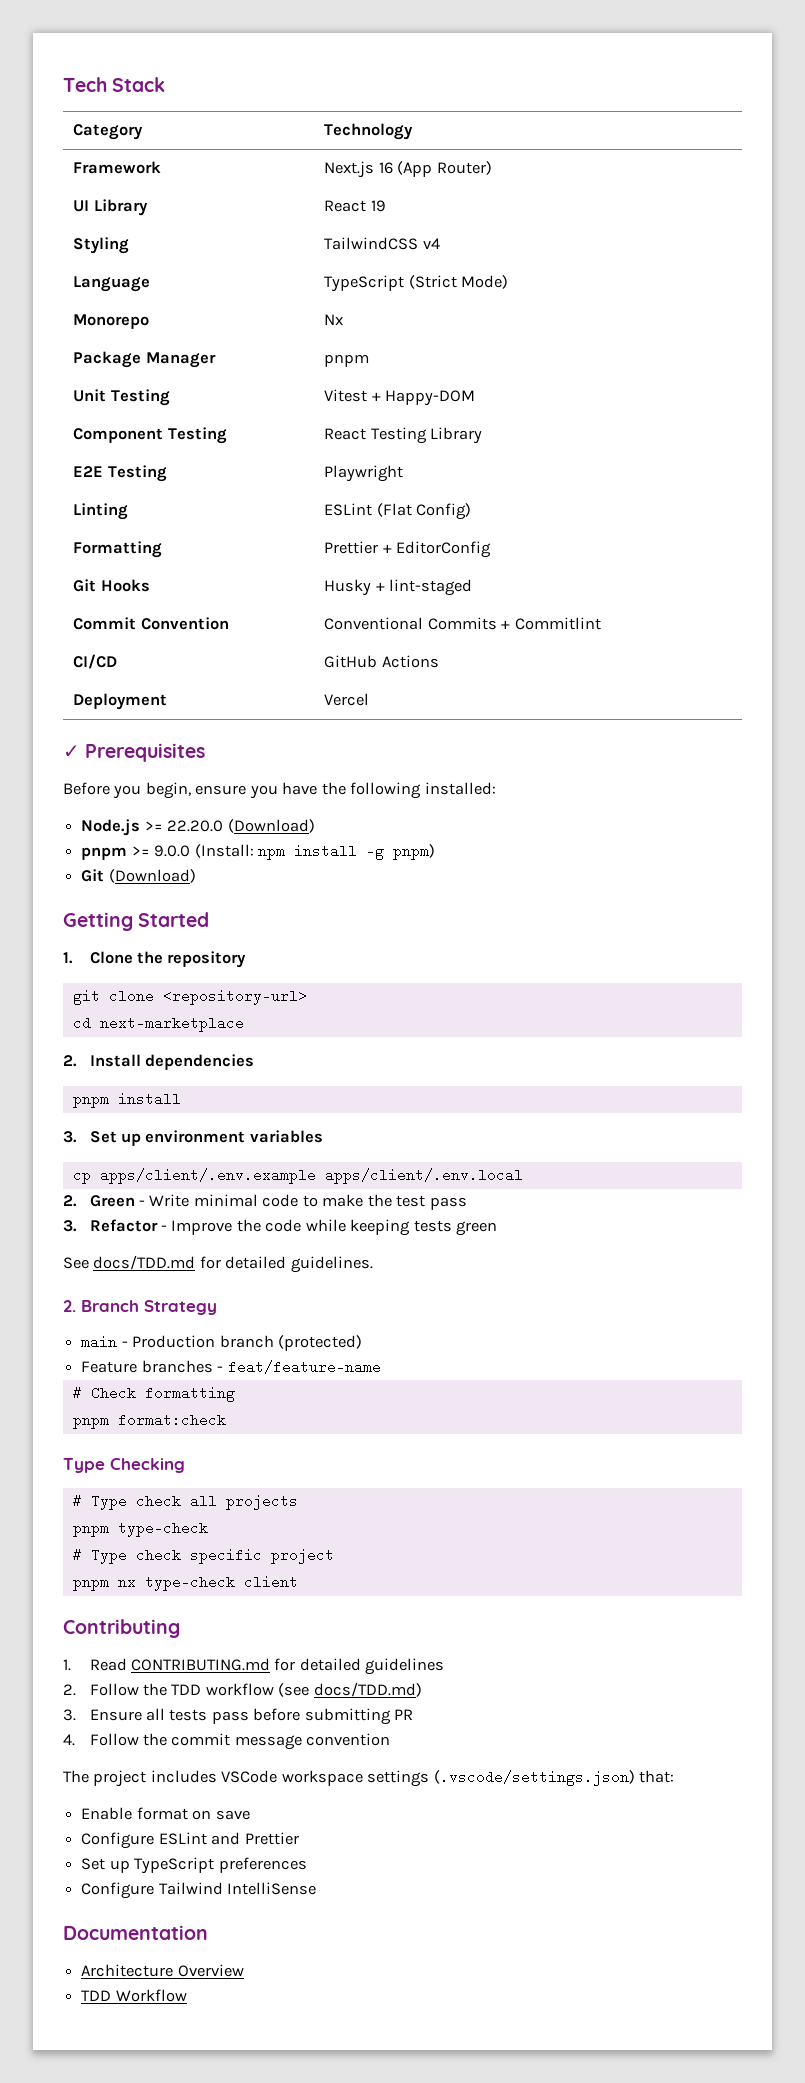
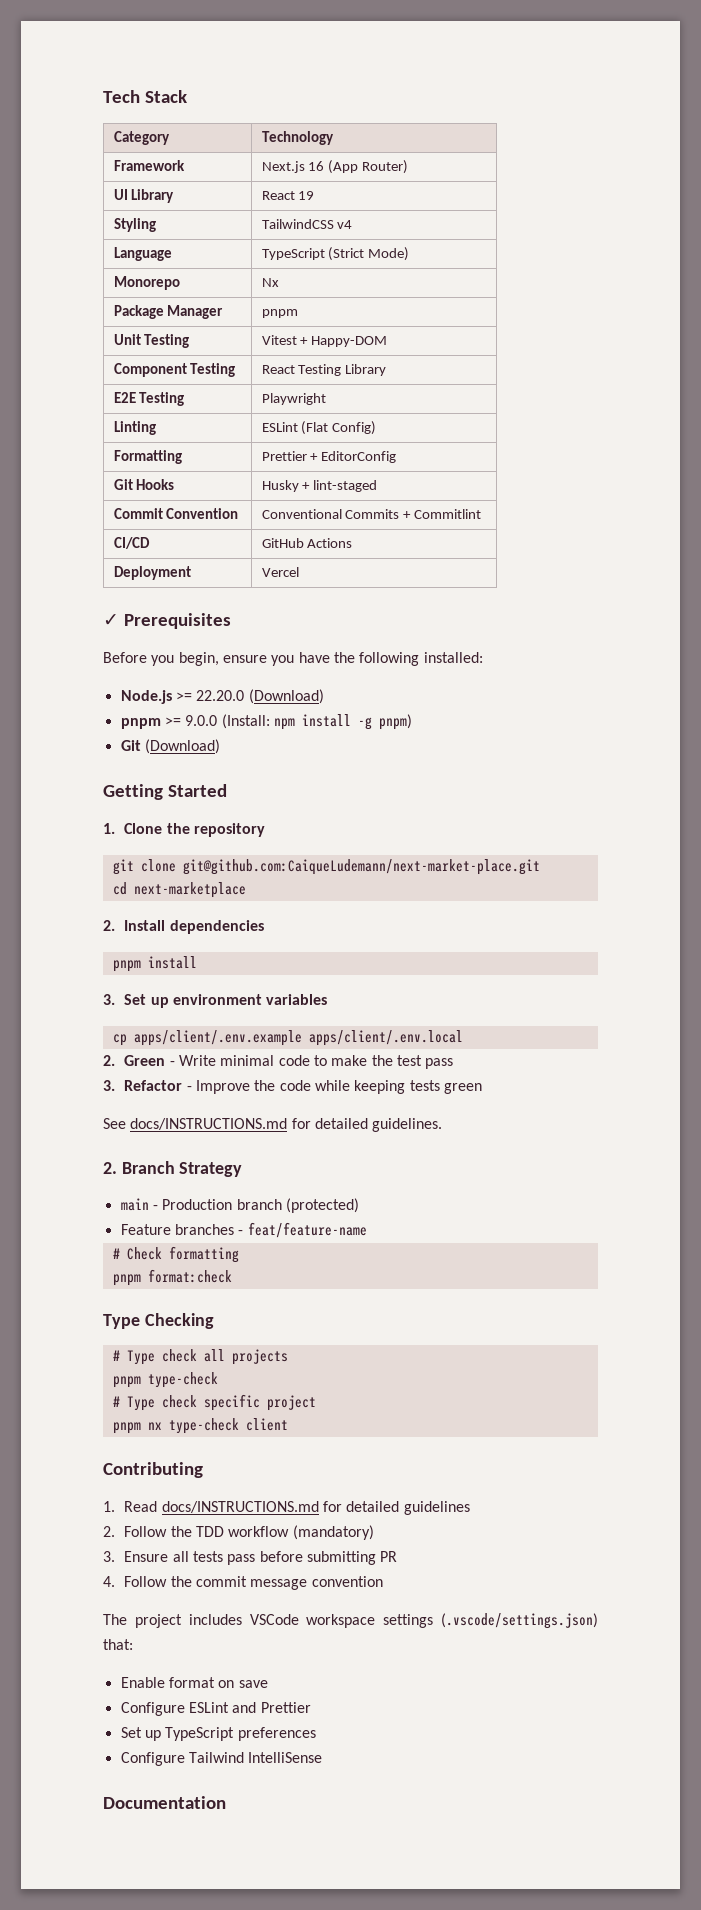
[162,989,307,1005] <repository-url> -> [182,859,540,875] git@github.com:CaiqueLudemann/next-market-place.git
[93,1255,196,1270] docs/TDD.md -> [130,1118,288,1130] docs/INSTRUCTIONS.md
[131,1658,271,1671] CONTRIBUTING.md -> [161,1501,319,1513] docs/INSTRUCTIONS.md
[278,1682,422,1697] (see docs/TDD.md) -> [292,1525,374,1540] (mandatory)
[81,1964,244,1977] [81,1989,187,2002] // Architecture Overview // TDD Workflow -> (226, 1802) none

